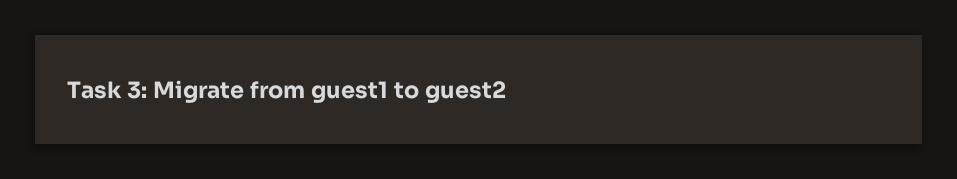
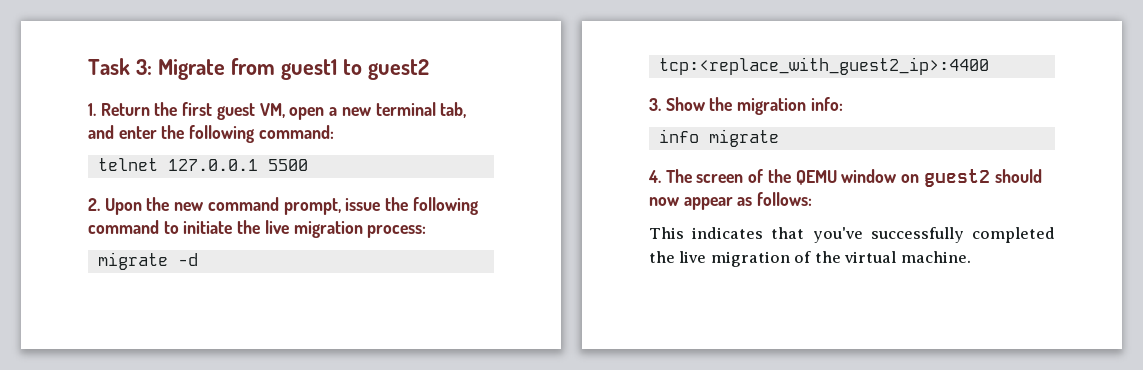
(507, 92) none -> [88,102,467,120] [88,125,334,143] [97,158,308,171] [88,197,478,215] [88,220,427,238] [97,252,198,270] [658,57,989,75] [649,97,843,115] [658,129,779,147] [648,169,1042,187] [649,192,813,210] [649,227,1055,243] [649,251,971,267] // 1. Return the first guest VM, open a new terminal tab, and enter the following command: // telnet 127.0.0.1 5500 // 2. Upon the new command prompt, issue the following command to initiate the live migration process: // migrate -d tcp:<replace_with_guest2_ip>:4400 // 3. Show the migration info: // info migrate // 4. The screen of the QEMU window on guest2 should now appear as follows: // This indicates that you've successfully completed the live migration of the virtual machine.

